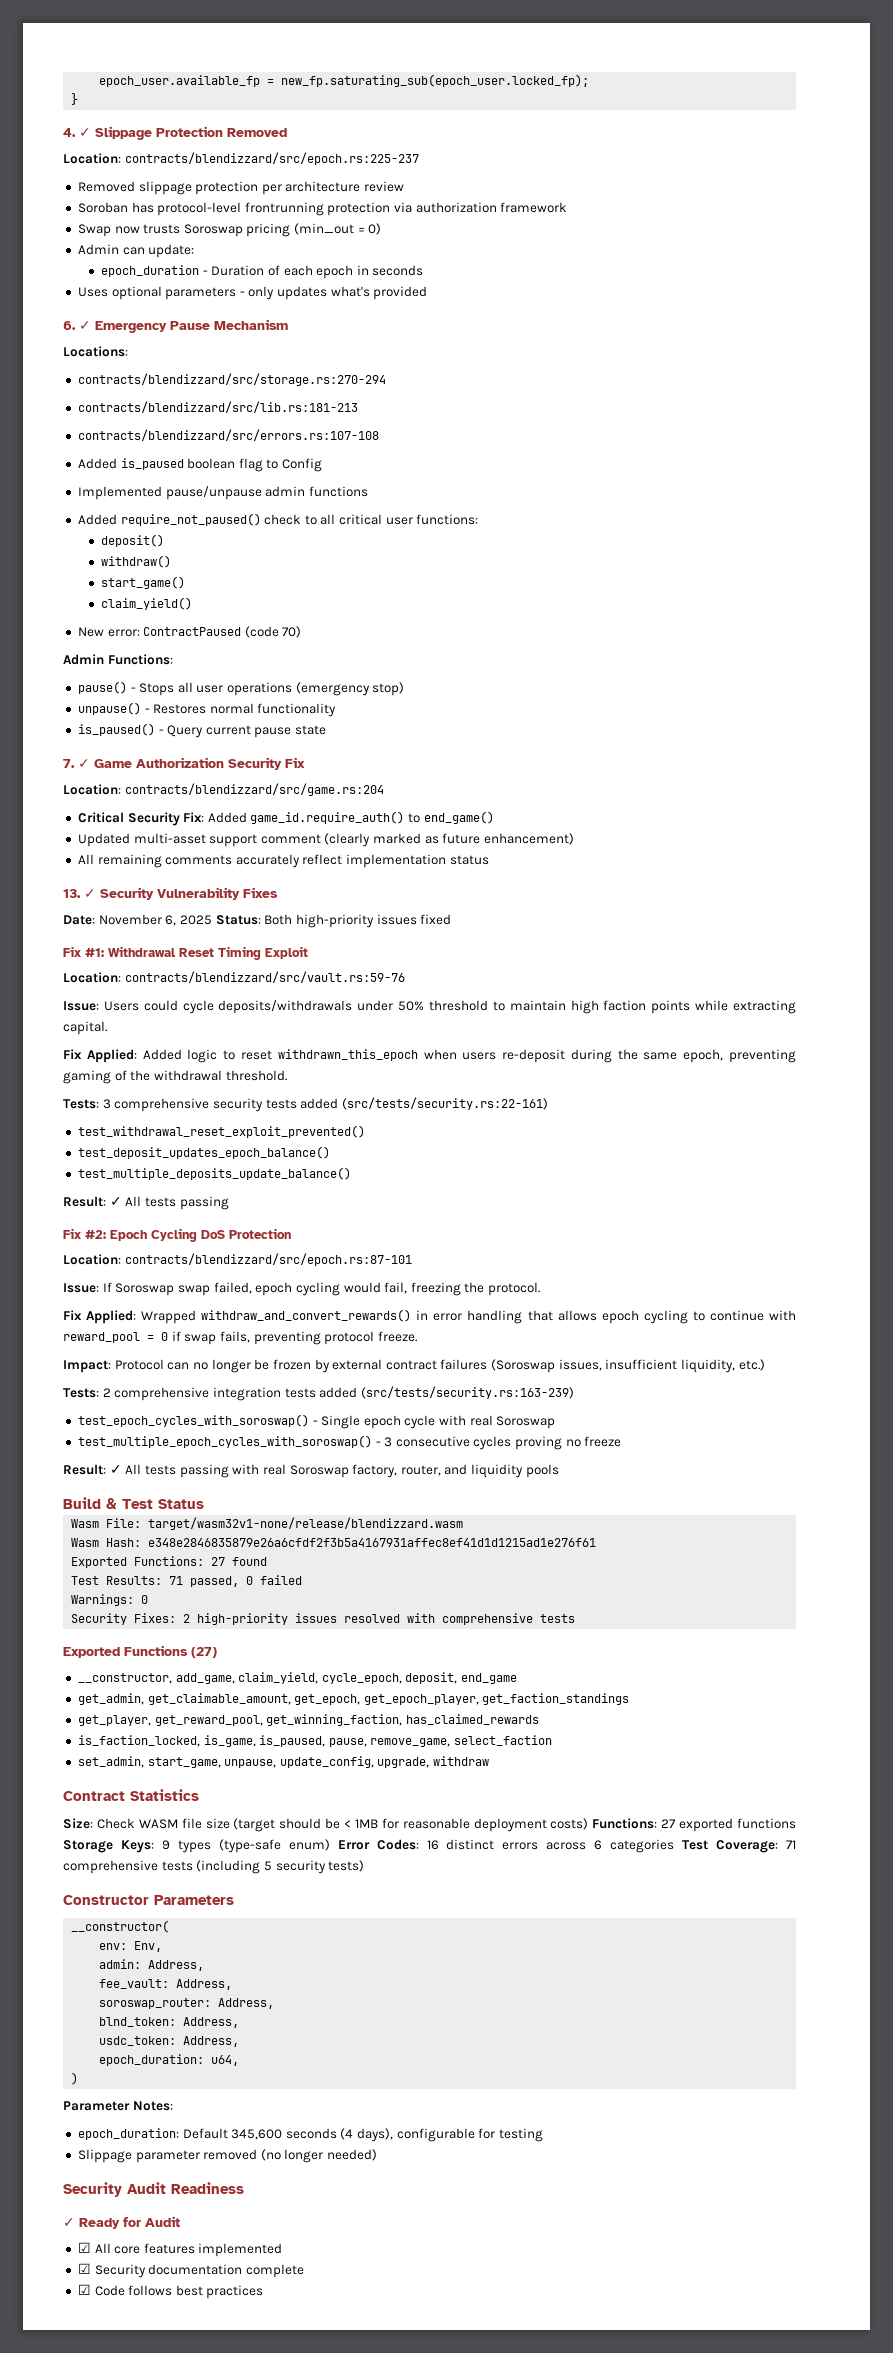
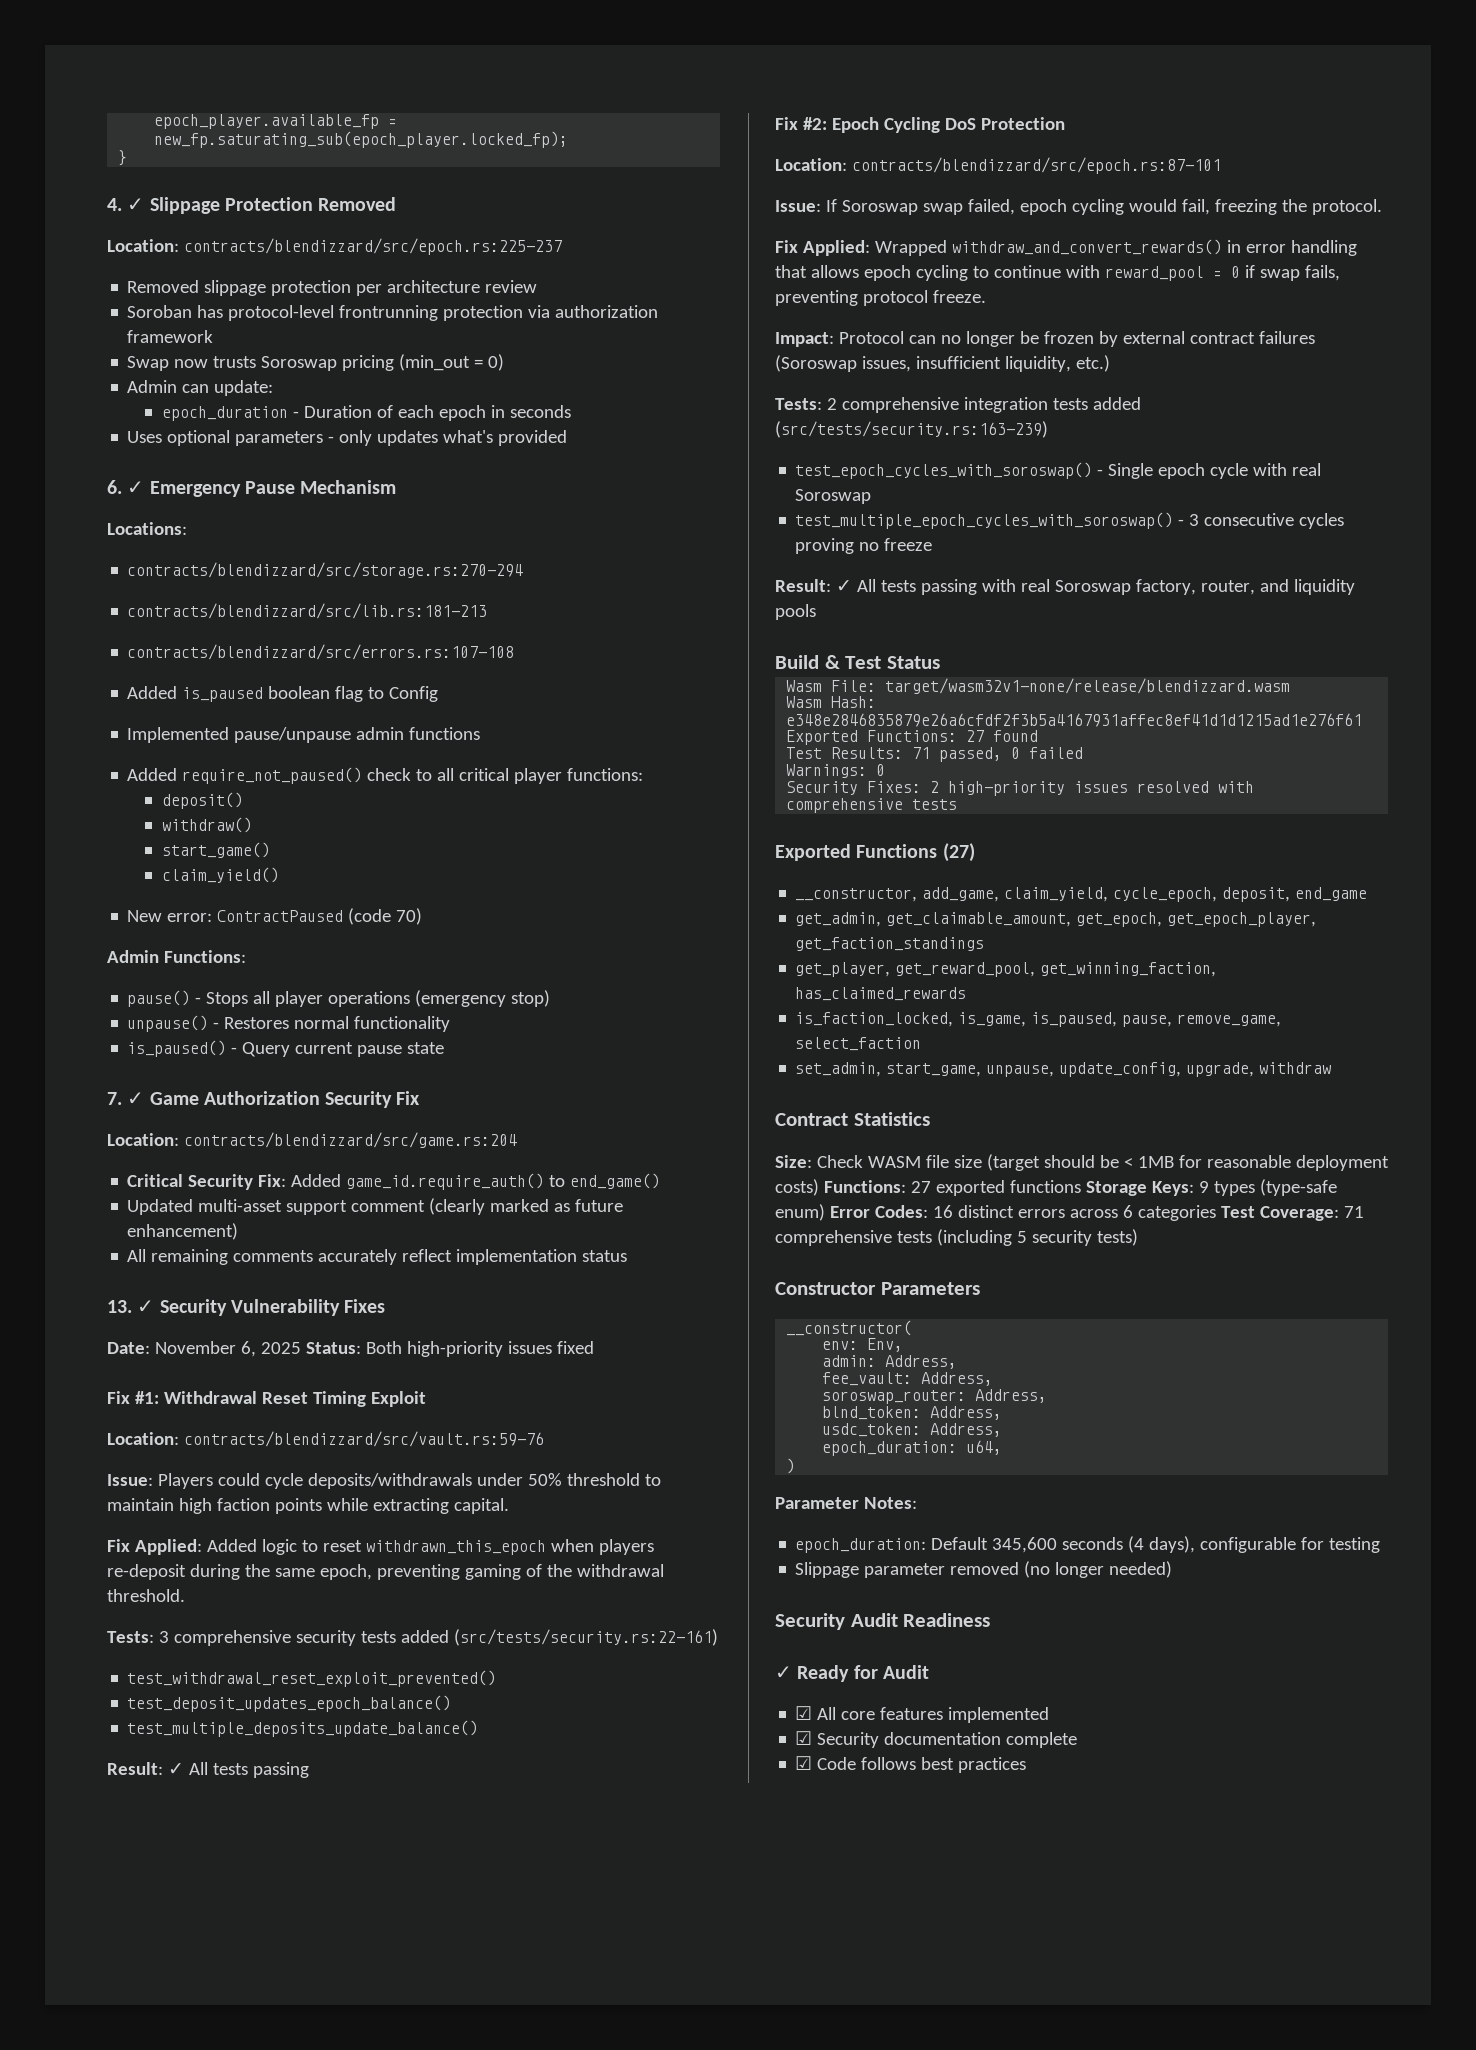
[99,74,590,87] epoch_user.available_fp = new_fp.saturating_sub(epoch_user.locked_fp); -> [154,114,398,129] [154,131,569,148] epoch_player.available_fp = new_fp.saturating_sub(epoch_player.locked_fp);
[385,517,413,525] user -> [514,768,563,784] player
[196,685,224,693] user -> [275,991,324,1007] player
[103,1001,139,1011] Users -> [157,1473,213,1489] Players
[462,1052,497,1060] users -> [598,1539,654,1555] players

